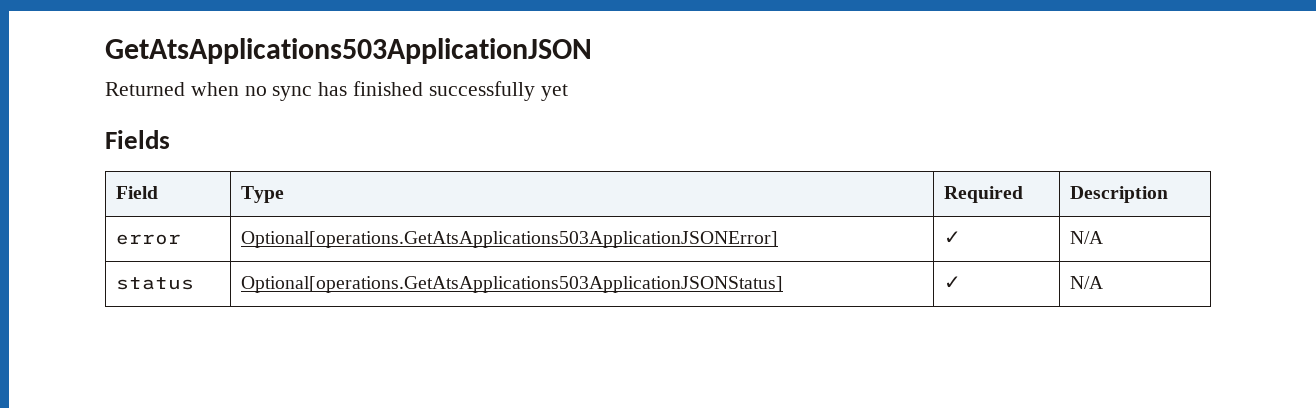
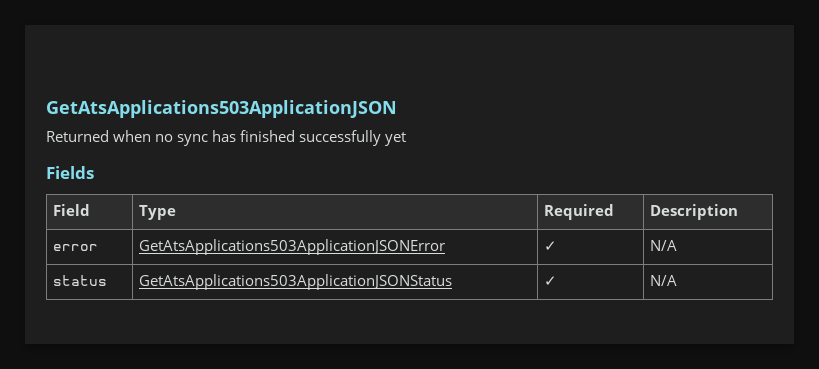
[240,231,778,248] Optional[operations.GetAtsApplications503ApplicationJSONError] -> [139,239,446,255] GetAtsApplications503ApplicationJSONError
[240,276,783,293] Optional[operations.GetAtsApplications503ApplicationJSONStatus] -> [139,274,453,290] GetAtsApplications503ApplicationJSONStatus

